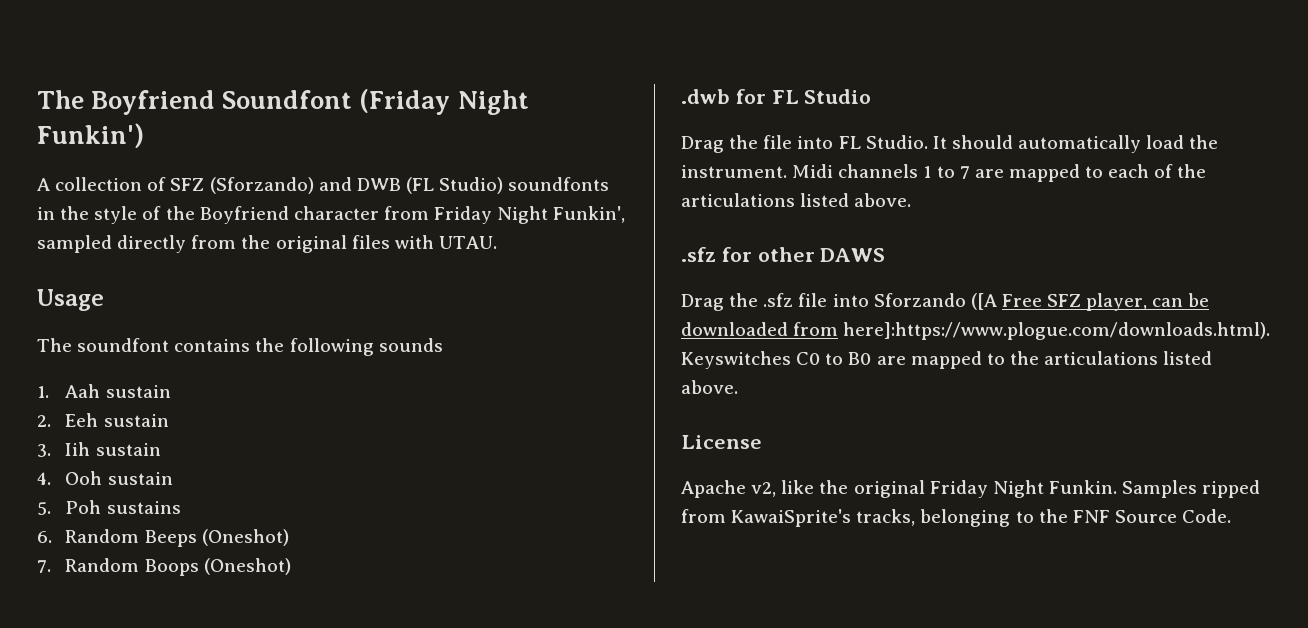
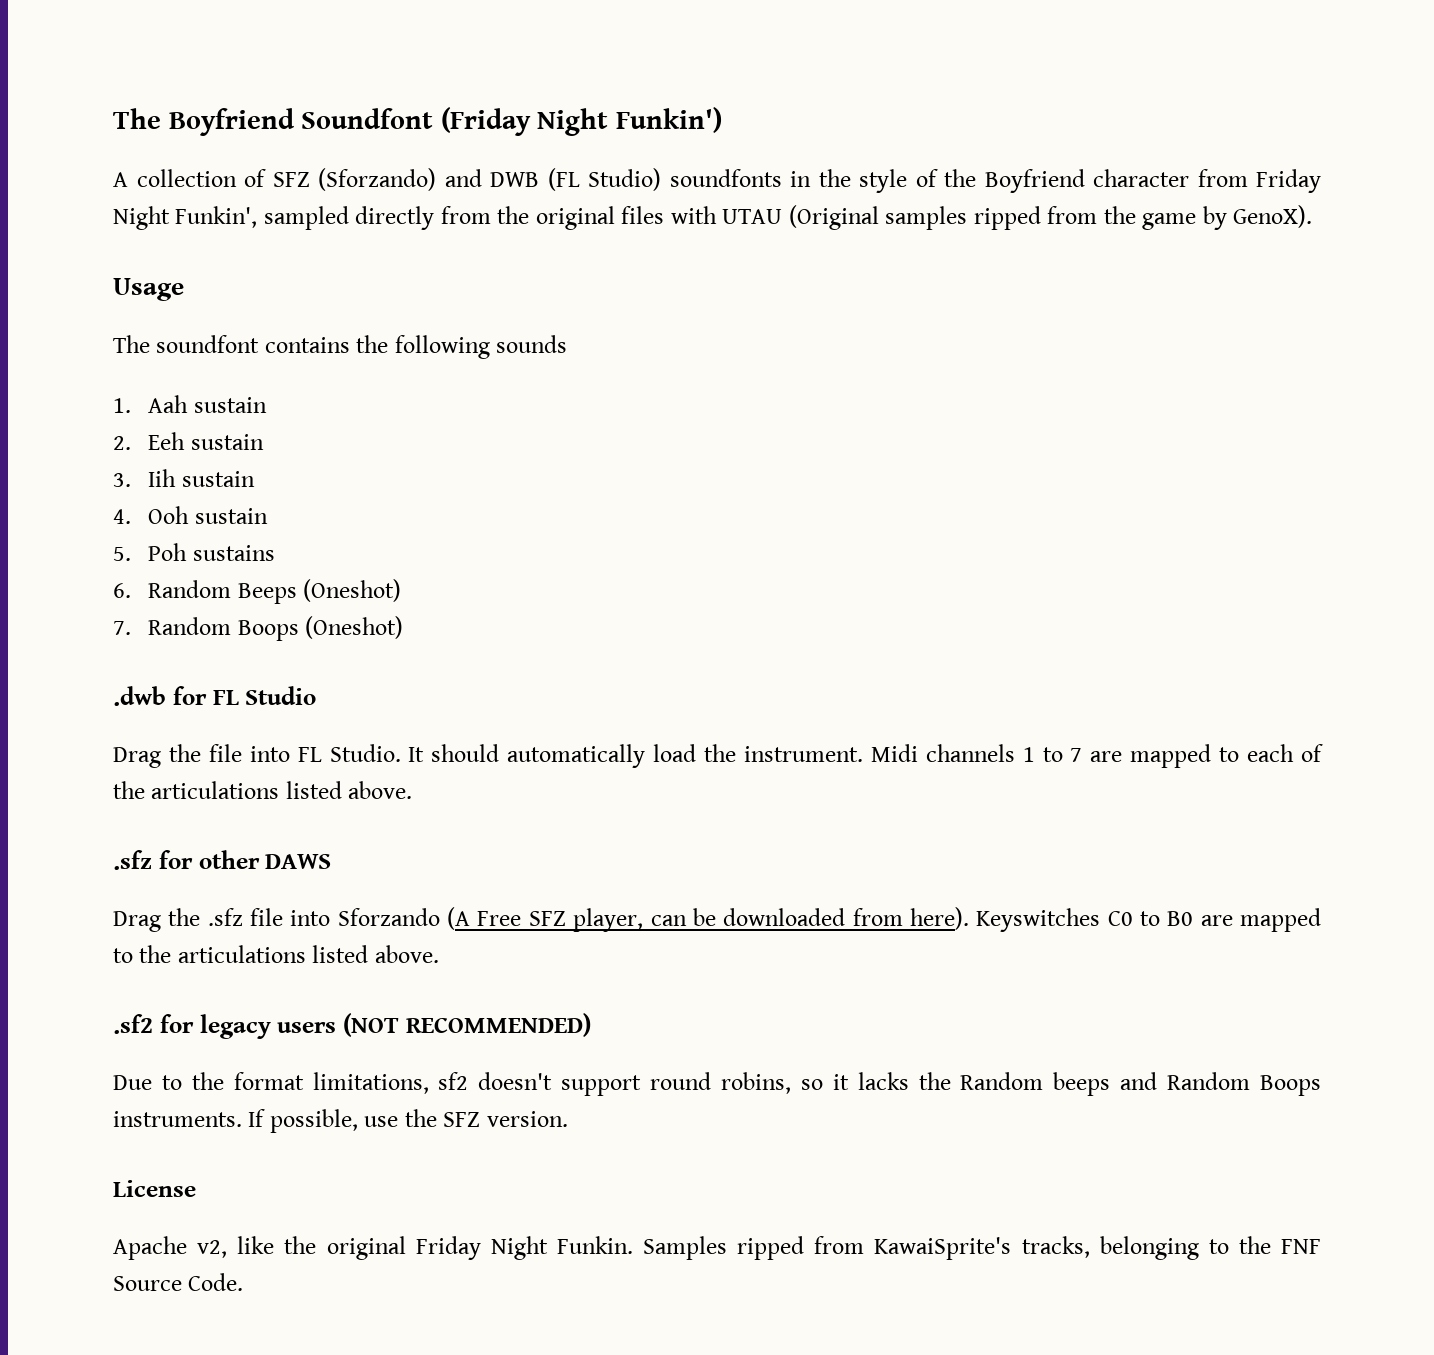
[438,236,497,249] UTAU. -> [722,205,1313,230] UTAU (Original samples ripped from the game by GenoX).
[970,293,997,310] ([A -> [447,907,471,930] (A
[843,322,1271,340] here]:https://www.plogue.com/downloads.html). -> [909,907,969,930] here).
(738, 387) none -> [113,1013,591,1039] [113,1072,1322,1096] [113,1109,568,1133] // .sf2 for legacy users (NOT RECOMMENDED) // Due to the format limitations, sf2 doesn't support round robins, so it lacks the Random beeps and Random Boops instruments. If possible, use the SFZ version.

